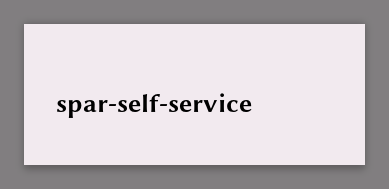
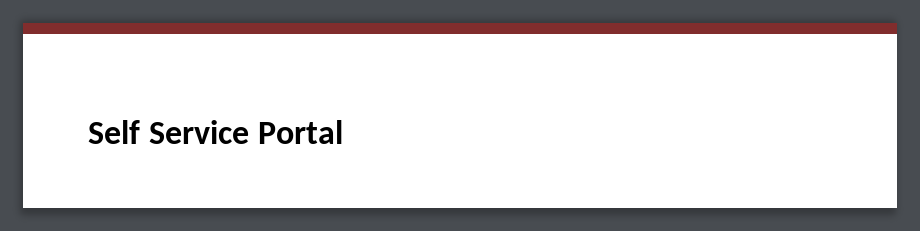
[56,93,252,118] spar-self-service -> [88,120,344,144] Self Service Portal

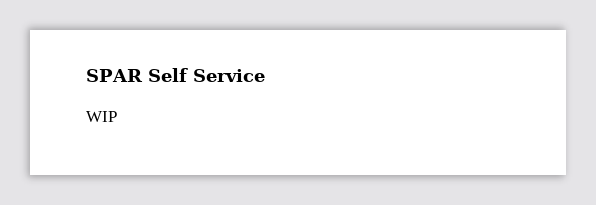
(88, 132) none -> [86,69,143,82] SPAR
[258,120,344,144] Portal -> [86,111,117,122] // WIP

